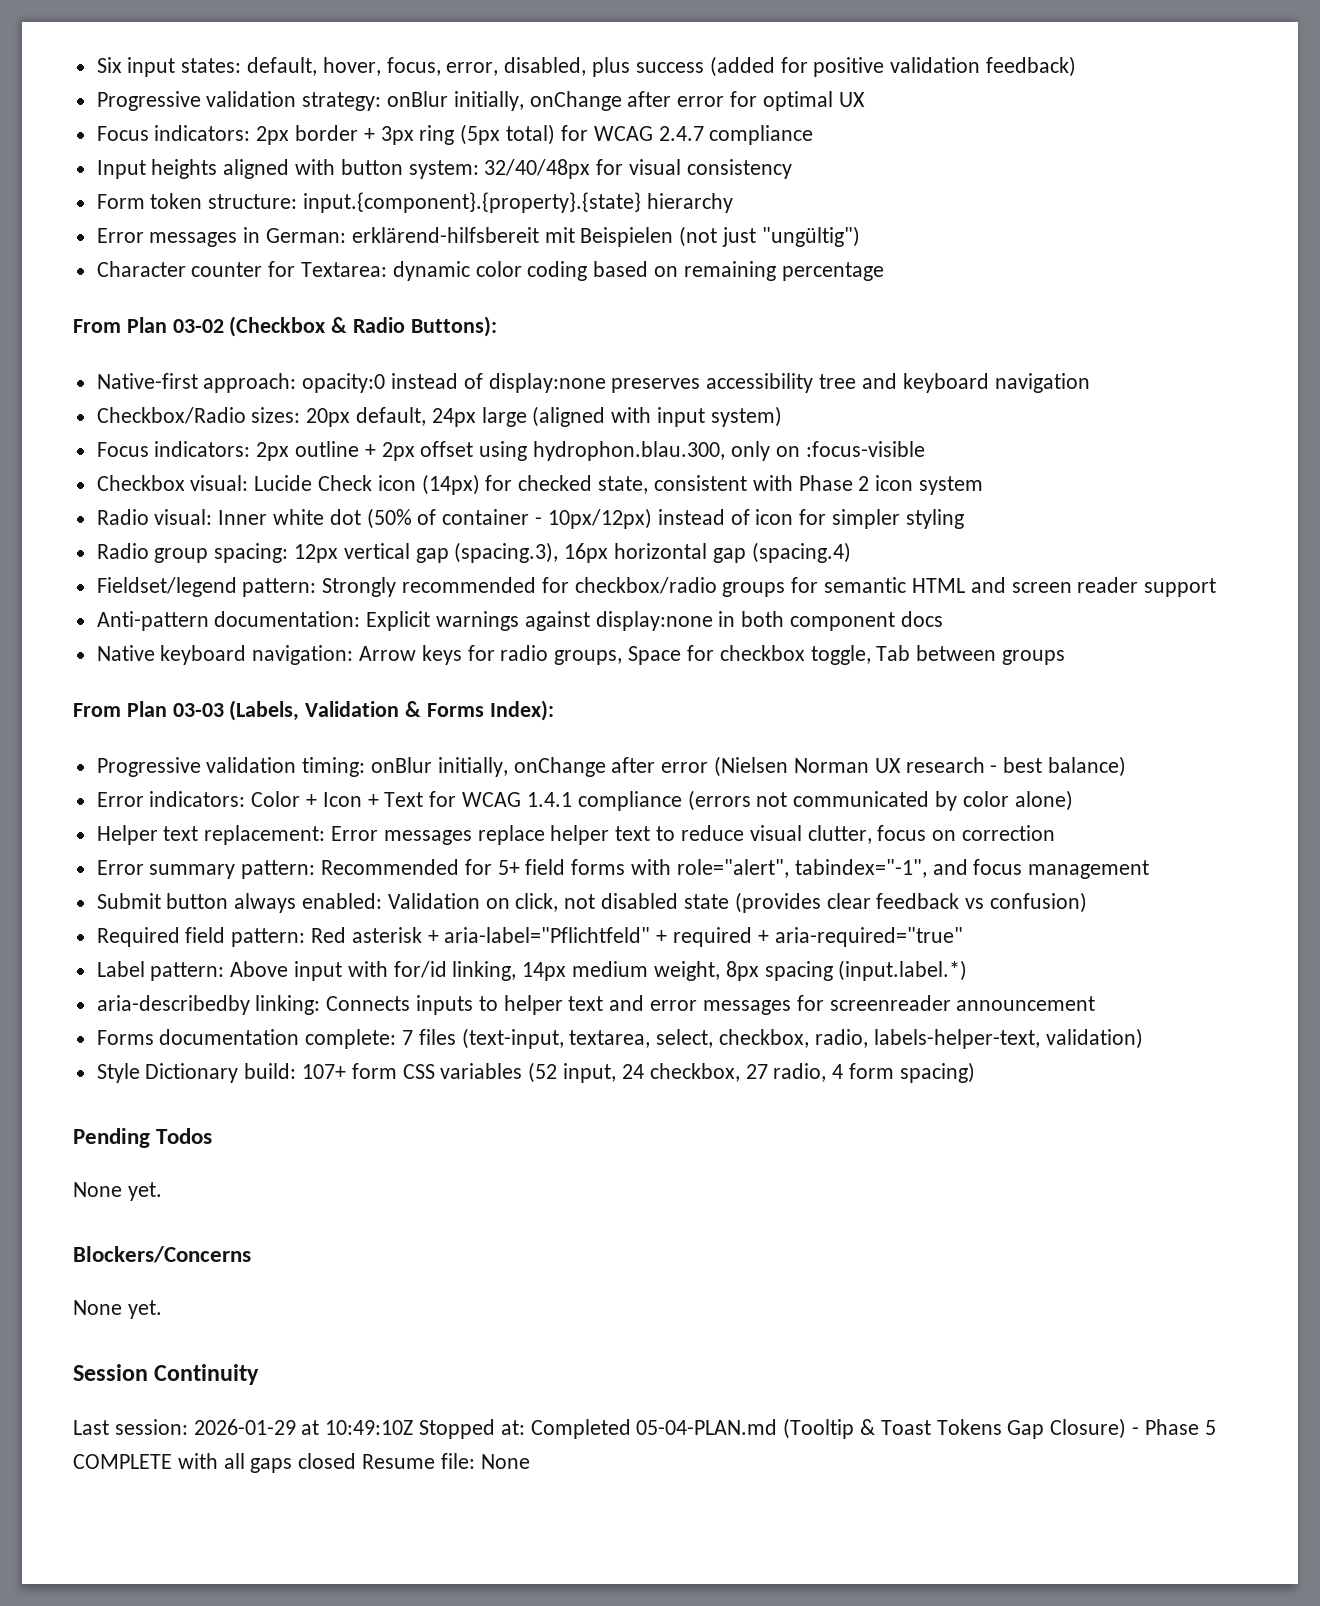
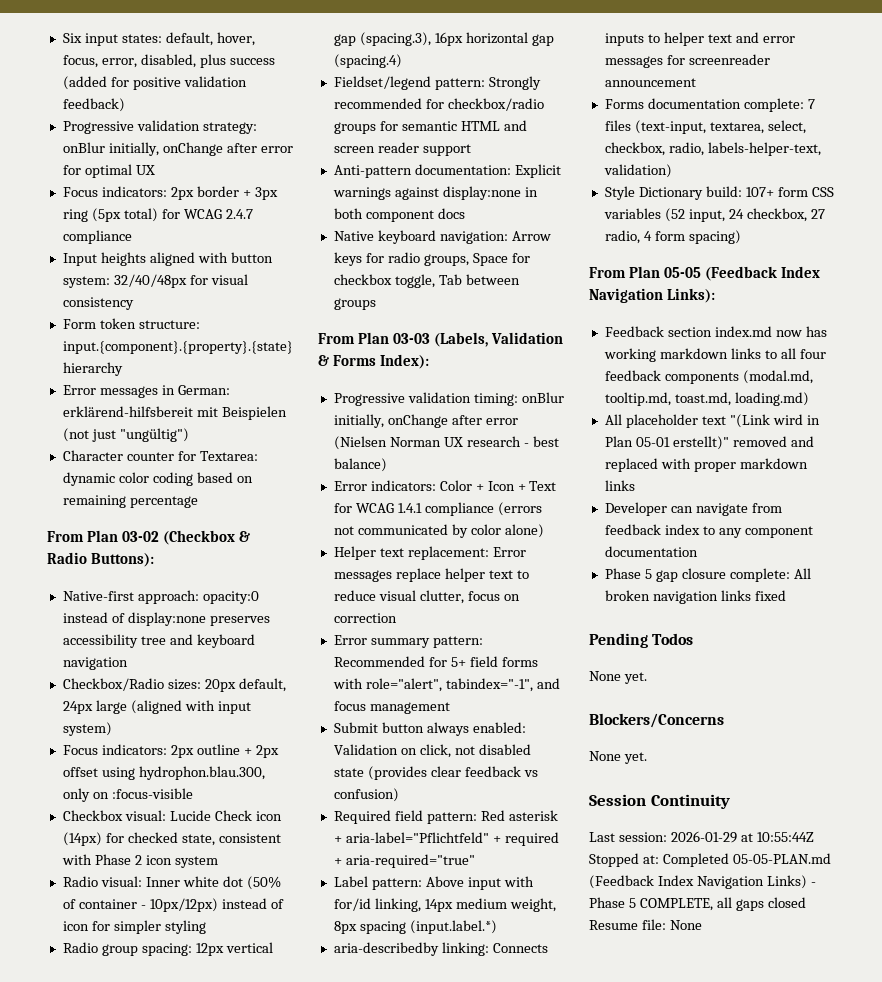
(975, 1072) none -> [589,266,820,281] [589,288,715,303] [604,326,827,337] [603,348,826,362] [604,370,813,384] [604,392,809,406] [604,414,820,428] [604,436,814,450] [604,458,808,472] [604,480,635,491] [604,502,782,516] [604,524,813,538] [604,546,698,557] [604,568,811,582] [604,590,786,604] // From Plan 05-05 (Feedback Index Navigation Links): // Feedback section index.md now has working markdown links to all four feedback components (modal.md, tooltip.md, toast.md, loading.md) // All placeholder text "(Link wird in Plan 05-01 erstellt)" removed and replaced with proper markdown links // Developer can navigate from feedback index to any component documentation // Phase 5 gap closure complete: All broken navigation links fixed
[325,1420,414,1435] 10:49:10Z -> [756,832,814,842] 10:55:44Z
[636,1418,1127,1439] 05-04-PLAN.md (Tooltip & Toast Tokens Gap Closure) -> [732,853,831,864] [589,875,807,889] 05-05-PLAN.md (Feedback Index Navigation Links)
[73,1453,218,1469] COMPLETE with -> [639,898,713,911] COMPLETE,

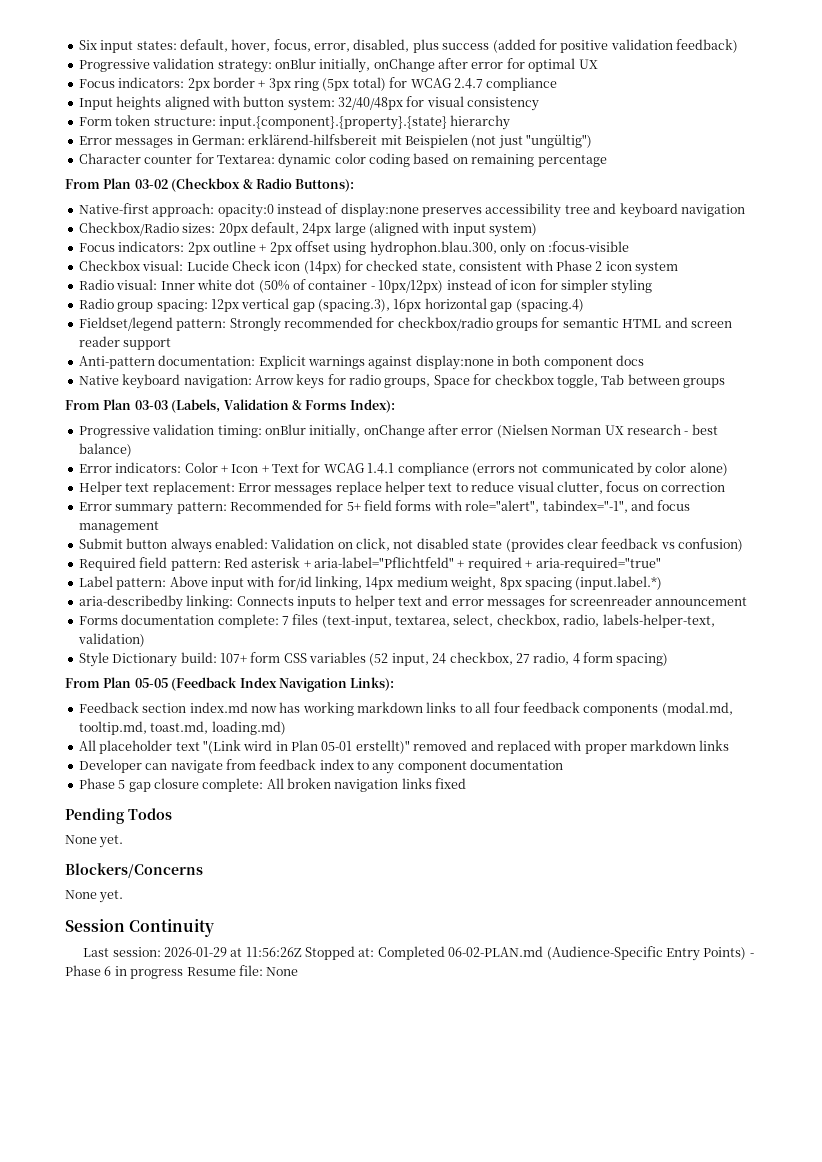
[756,832,814,842] 10:55:44Z -> [245,947,302,957] 11:56:26Z
[732,853,831,864] [589,875,816,889] [589,897,806,911] 05-05-PLAN.md (Feedback Index Navigation Links) - Phase 5 COMPLETE, all gaps closed -> [448,946,754,961] [65,965,184,979] 06-02-PLAN.md (Audience-Specific Entry Points) - Phase 6 in progress

